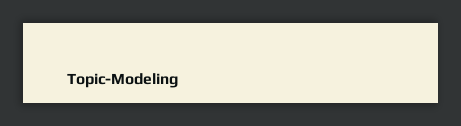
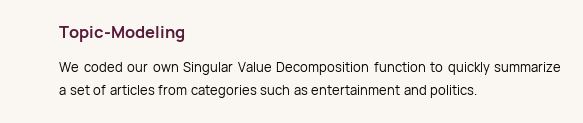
(178, 80) none -> [59,62,561,75] [59,85,478,98] // We coded our own Singular Value Decomposition function to quickly summarize a set of articles from categories such as entertainment and politics.

